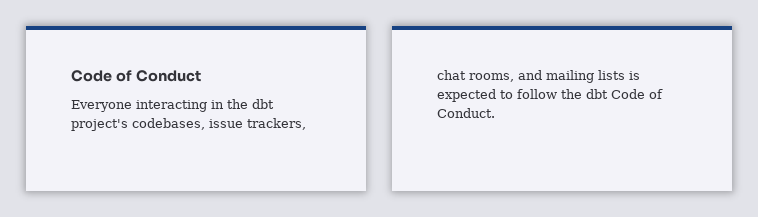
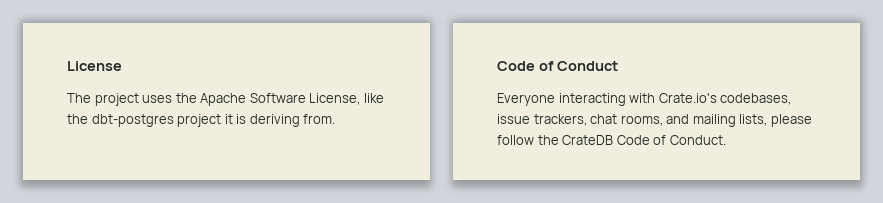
(71, 76) none -> [67,61,122,71] [67,93,384,106] [67,114,336,127] License // The project uses the Apache Software License, like the dbt-postgres project it is deriving from. //
[211,99,274,109] [71,119,128,131] in the dbt project's -> [629,93,717,103] with Crate.io's
[598,70,640,80] [437,89,513,102] lists is expected to -> [739,114,812,127] lists, please
[586,89,608,99] dbt -> [562,135,614,145] CrateDB

